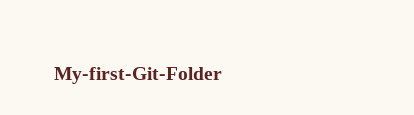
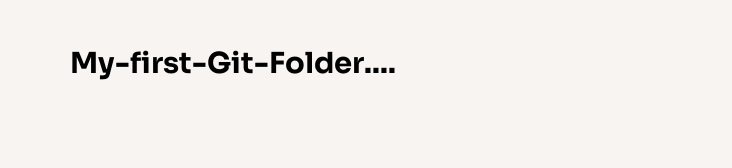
[54,67,222,84] My-first-Git-Folder -> [70,50,396,80] My-first-Git-Folder....

